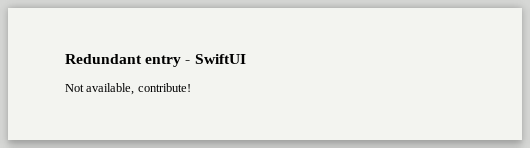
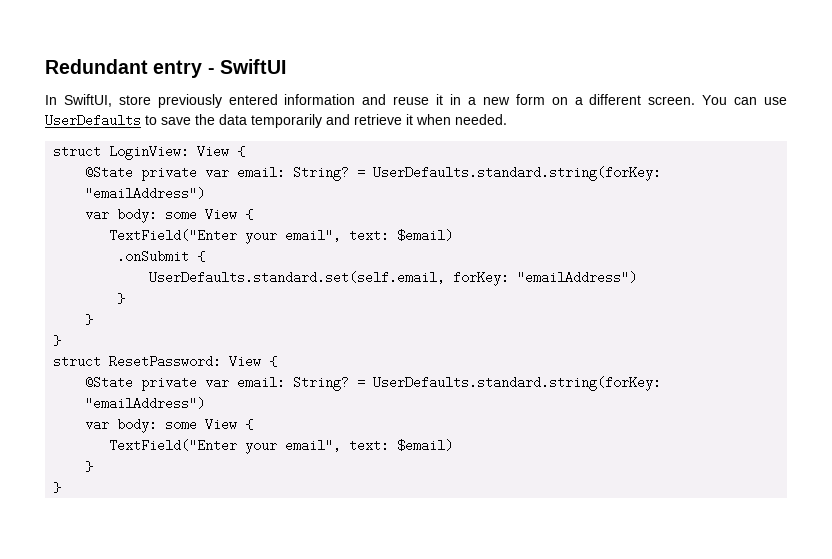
[65,83,191,95] Not available, contribute! -> [45,94,788,108] [45,114,507,128] [53,145,246,160] [85,166,662,181] [85,187,206,200] [85,208,254,223] [109,229,454,244] [117,250,206,263] [149,271,638,286] [117,293,126,304] [85,314,94,325] [53,335,62,346] [53,355,278,368] [85,376,662,391] [85,397,206,410] [85,418,254,433] [109,439,454,454] [85,461,94,472] [53,482,62,493] In SwiftUI, store previously entered information and reuse it in a new form on a different screen. You can use UserDefaults to save the data temporarily and retrieve it when needed. // struct LoginView: View { // @State private var email: String? = UserDefaults.standard.string(forKey: "emailAddress") // var body: some View { // TextField("Enter your email", text: $email) // .onSubmit { // UserDefaults.standard.set(self.email, forKey: "emailAddress") // } // } // } // struct ResetPassword: View { // @State private var email: String? = UserDefaults.standard.string(forKey: "emailAddress") // var body: some View { // TextField("Enter your email", text: $email) // } // }

